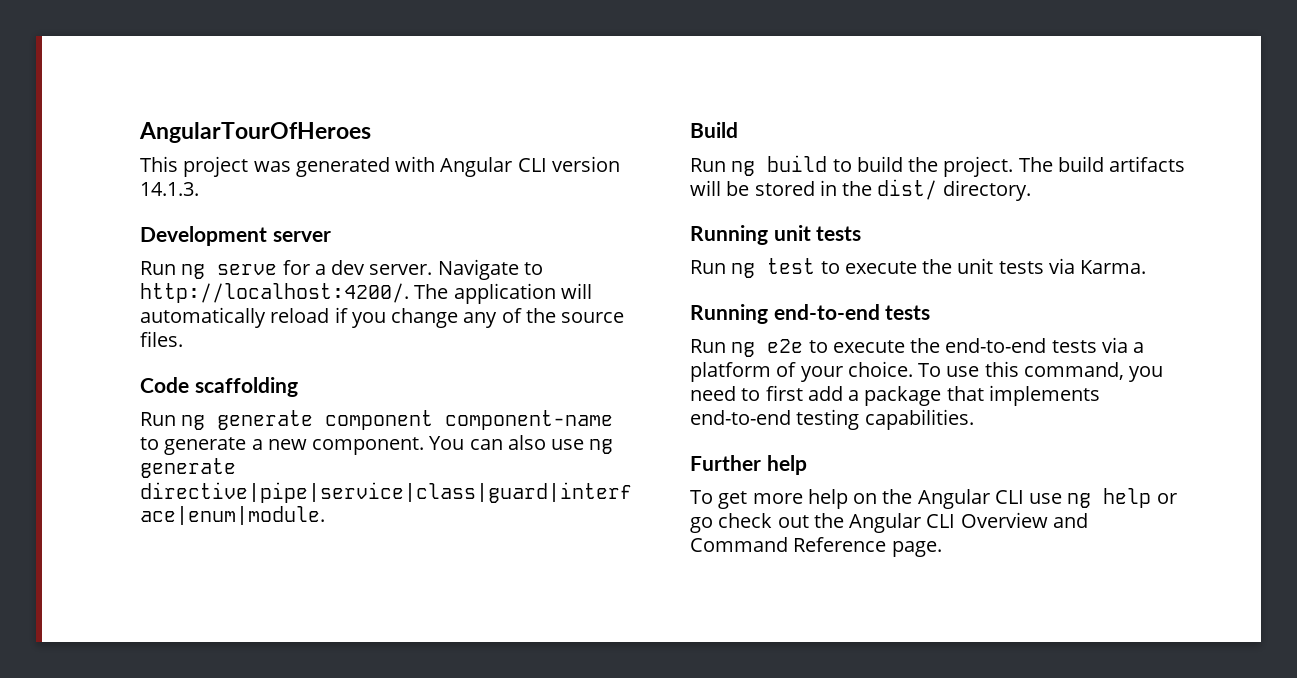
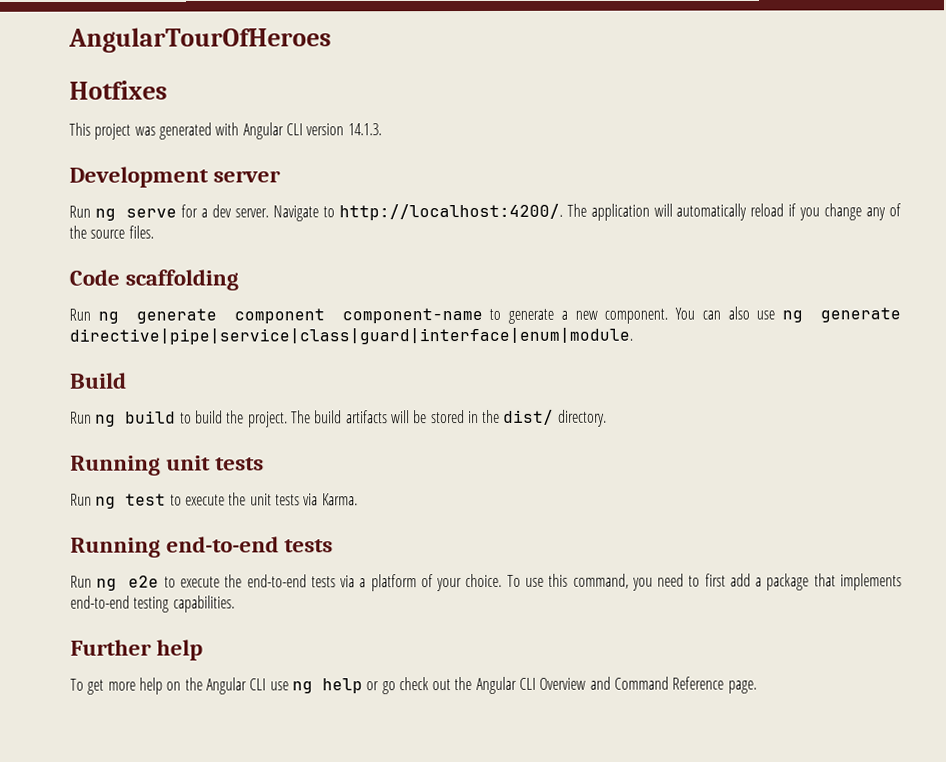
(371, 132) none -> [69,80,168,100] // Hotfixes

